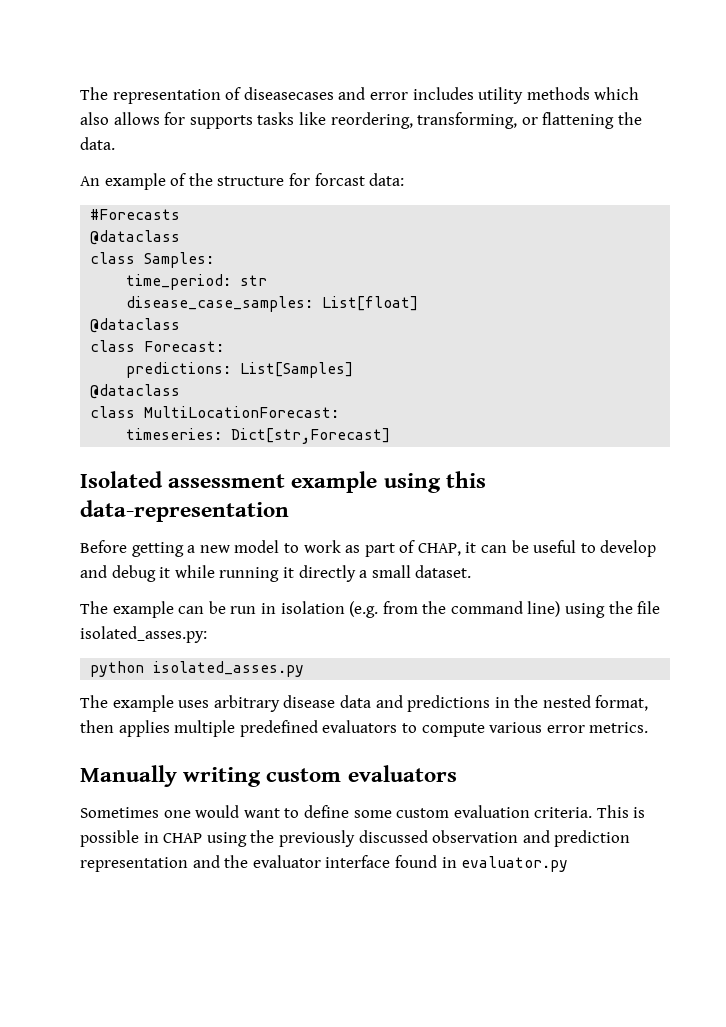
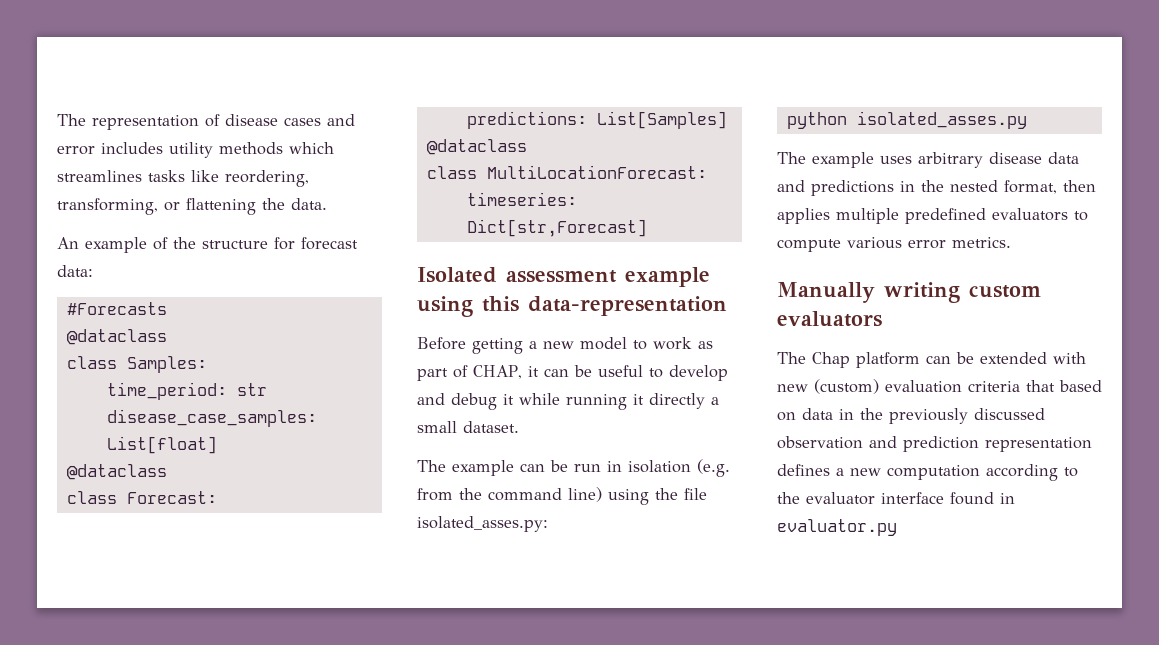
[243,87,334,100] diseasecases -> [225,114,321,126] disease cases
[80,112,253,129] also allows for supports -> [57,170,142,182] streamlines
[314,173,365,186] forcast -> [301,237,358,250] forecast
[80,805,646,818] [80,830,247,847] Sometimes one would want to define some custom evaluation criteria. This is possible in CHAP using -> [777,352,1086,368] [777,379,1102,394] [777,408,854,421] The Chap platform can be extended with new (custom) evaluation criteria that based on data in
[192,855,220,868] and -> [777,464,1078,481] defines a new computation according to

